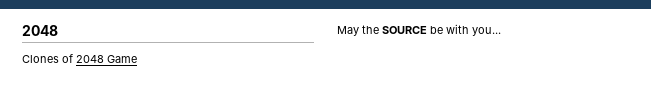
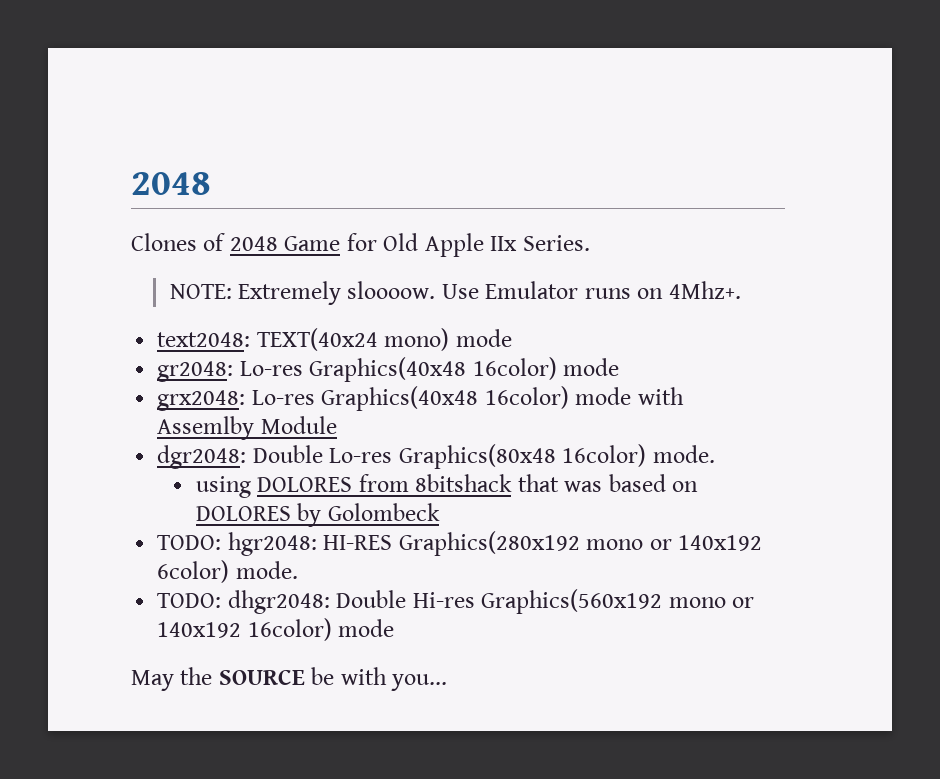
(137, 59) none -> [346,233,590,257] [169,281,741,305] [157,328,512,351] [157,357,620,382] [157,386,684,411] [157,416,337,440] [157,444,715,469] [195,474,699,498] [195,503,440,527] [157,531,763,556] [157,560,298,583] [157,589,755,614] [157,618,395,641] for Old Apple IIx Series. // NOTE: Extremely sloooow. Use Emulator runs on 4Mhz+. // text2048: TEXT(40x24 mono) mode // gr2048: Lo-res Graphics(40x48 16color) mode // grx2048: Lo-res Graphics(40x48 16color) mode with Assemlby Module // dgr2048: Double Lo-res Graphics(80x48 16color) mode. // using DOLORES from 8bitshack that was based on DOLORES by Golombeck // TODO: hgr2048: HI-RES Graphics(280x192 mono or 140x192 6color) mode. // TODO: dhgr2048: Double Hi-res Graphics(560x192 mono or 140x192 16color) mode

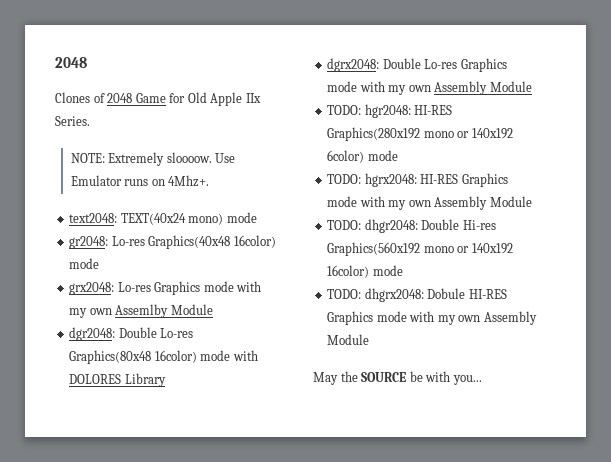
[321,386,684,411] Graphics(40x48 16color) mode with -> [154,281,262,295] [69,308,112,318] Graphics mode with my own
[652,445,715,463] [195,474,699,498] [195,503,440,527] mode. // using DOLORES from 8bitshack that was based on DOLORES by Golombeck -> [200,350,258,361] [69,373,166,387] [327,58,507,72] [327,81,532,95] mode with DOLORES Library // dgrx2048: Double Lo-res Graphics mode with my own Assembly Module
[235,561,298,579] mode. -> [367,150,398,161] [327,173,508,187] [327,196,532,210] mode // TODO: hgrx2048: HI-RES Graphics mode with my own Assembly Module
(395, 628) none -> [327,288,507,302] [327,311,537,325] [327,334,370,345] // TODO: dhgrx2048: Dobule HI-RES Graphics mode with my own Assembly Module

